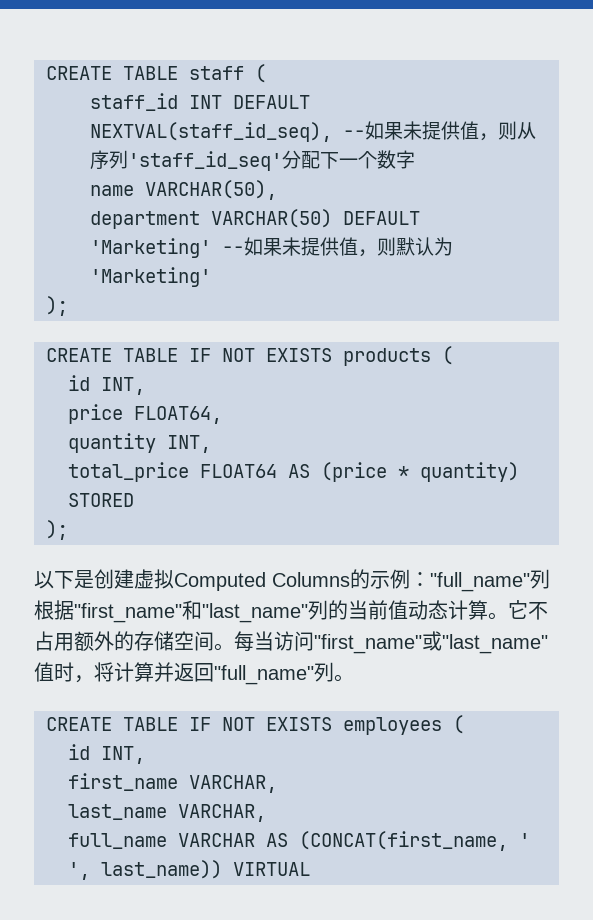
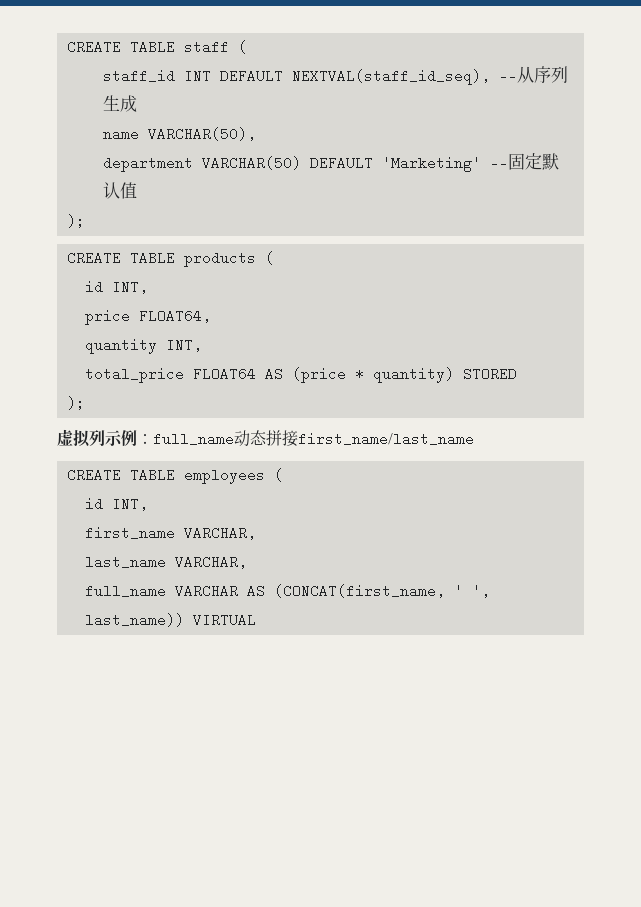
[365,121,536,141] [90,150,415,171] 如果未提供值，则从序列'staff_id_seq'分配下一个数字 -> [516,66,568,83] [102,95,137,112] 从序列生成
[244,237,453,257] [90,267,211,287] 如果未提供值，则默认为'Marketing' -> [507,153,559,170] [102,182,137,199] 固定默认值
[189,348,332,362] IF NOT EXISTS -> (175, 258) none
[34,569,550,592] [34,600,548,623] [34,631,548,654] [34,662,354,685] [46,717,332,731] 以下是创建虚拟Computed Columns的示例："full_name"列根据"first_name"和"last_name"列的当前值动态计算。它不占用额外的存储空间。每当访问"first_name"或"last_name"值时，将计算并返回"full_name"列。 // CREATE TABLE IF NOT EXISTS -> [57,429,474,447] [66,468,175,482] 虚拟列示例：full_name动态拼接first_name/last_name // CREATE TABLE

